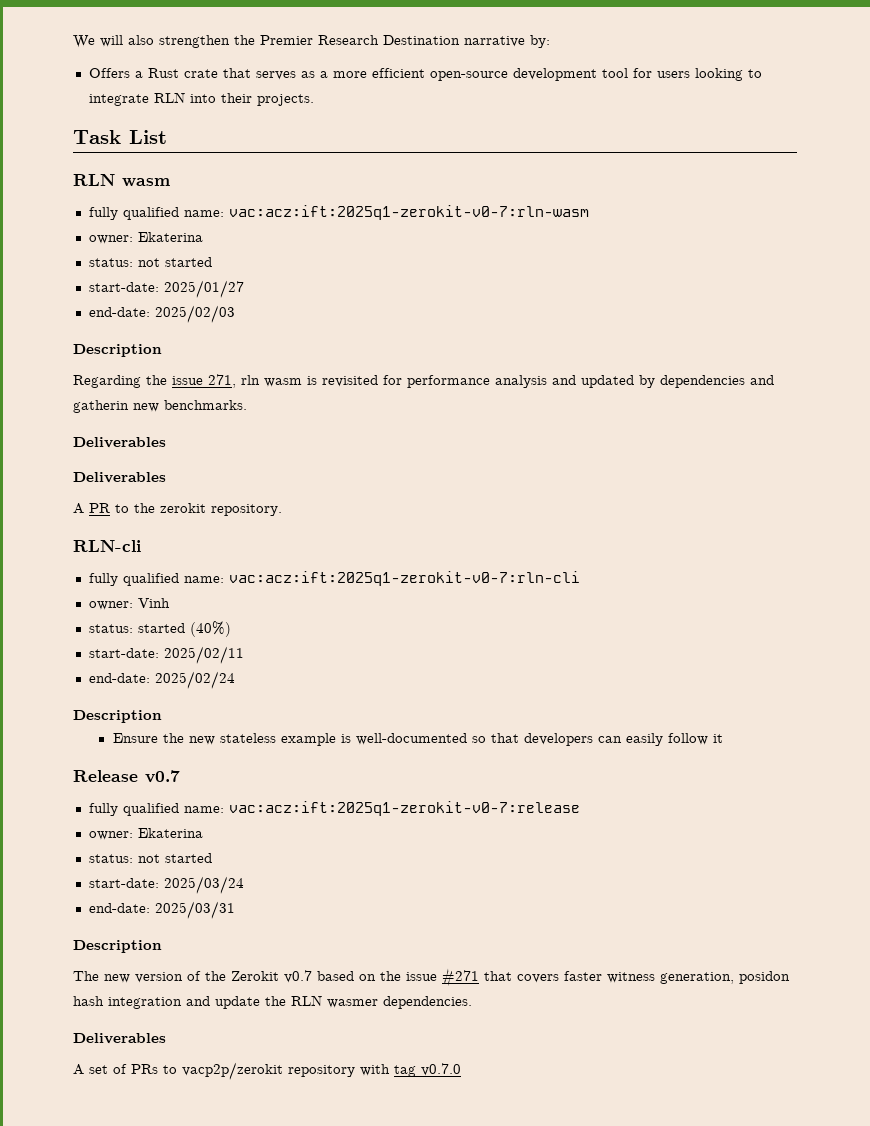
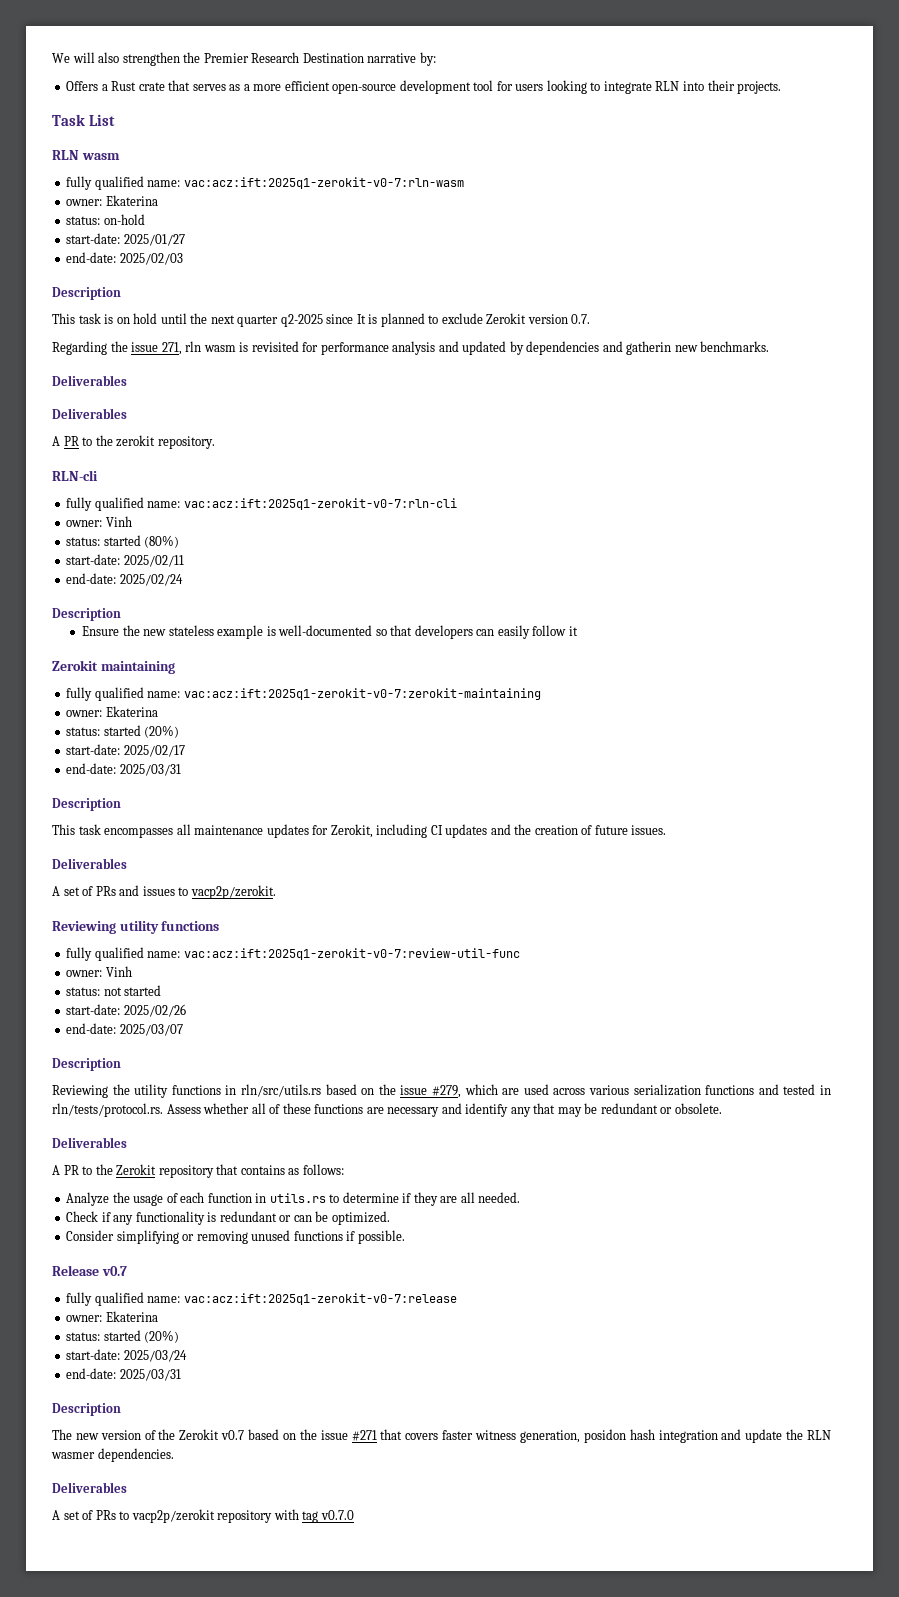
[137,257,212,267] not started -> [103,214,145,225] on-hold
(162, 350) none -> [52,313,591,327] // This task is on hold until the next quarter q2-2025 since It is planned to exclude Zerokit version 0.7.
[189,621,231,637] (40%) -> [144,535,180,548] (80%)
(723, 738) none -> [52,660,175,674] [66,687,541,701] [66,706,158,717] [66,725,180,738] [66,744,185,757] [66,763,181,776] [52,798,121,811] [52,824,667,838] [52,858,127,869] [52,885,276,899] [52,920,220,934] [66,947,520,961] [66,966,132,977] [66,985,162,996] [66,1004,186,1017] [66,1023,183,1036] [52,1058,121,1071] [52,1084,832,1098] [52,1103,722,1117] [52,1137,127,1148] [52,1164,344,1178] [66,1192,521,1206] [66,1211,390,1225] [66,1230,405,1244] // Zerokit maintaining // fully qualified name: vac:acz:ift:2025q1-zerokit-v0-7:zerokit-maintaining // owner: Ekaterina // status: started (20%) // start-date: 2025/02/17 // end-date: 2025/03/31 // Description // This task encompasses all maintenance updates for Zerokit, including CI updates and the creation of future issues. // Deliverables // A set of PRs and issues to vacp2p/zerokit. // Reviewing utility functions // fully qualified name: vac:acz:ift:2025q1-zerokit-v0-7:review-util-func // owner: Vinh // status: not started // start-date: 2025/02/26 // end-date: 2025/03/07 // Description // Reviewing the utility functions in rln/src/utils.rs based on the issue #279, which are used across various serialization functions and tested in rln/tests/protocol.rs. Assess whether all of these functions are necessary and identify any that may be redundant or obsolete. // Deliverables // A PR to the Zerokit repository that contains as follows: // Analyze the usage of each function in utils.rs to determine if they are all needed. // Check if any functionality is redundant or can be optimized. // Consider simplifying or removing unused functions if possible.
[137,853,212,863] not started -> [103,1330,180,1343] started (20%)

